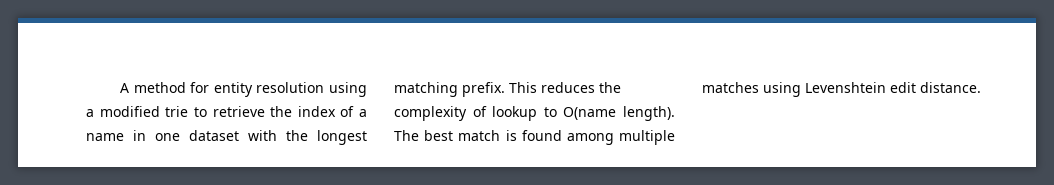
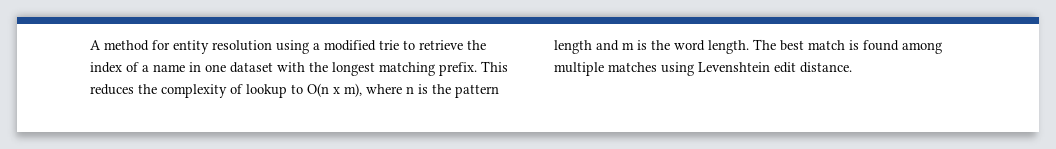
[563,106,675,121] O(name length). -> [307,83,499,98] [554,40,749,54] O(n x m), where n is the pattern length and m is the word length.

